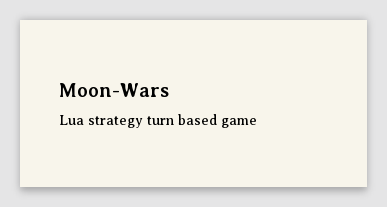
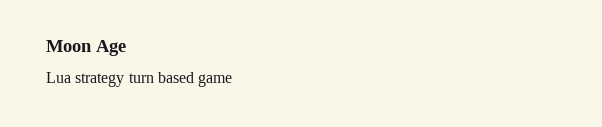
[59,83,169,97] Moon-Wars -> [46,40,126,56] Moon Age

